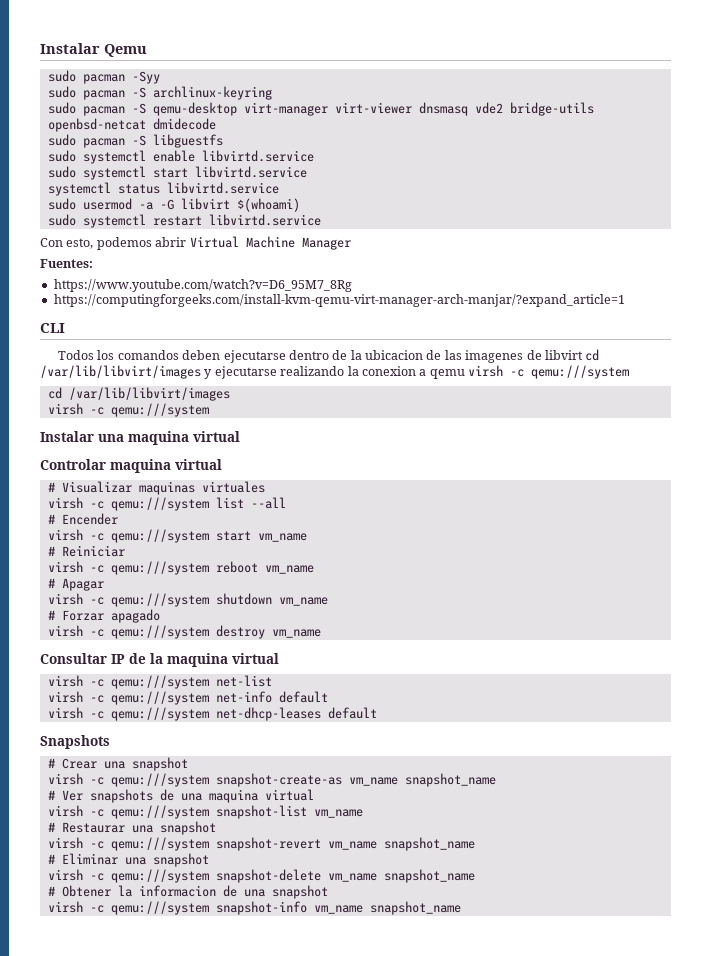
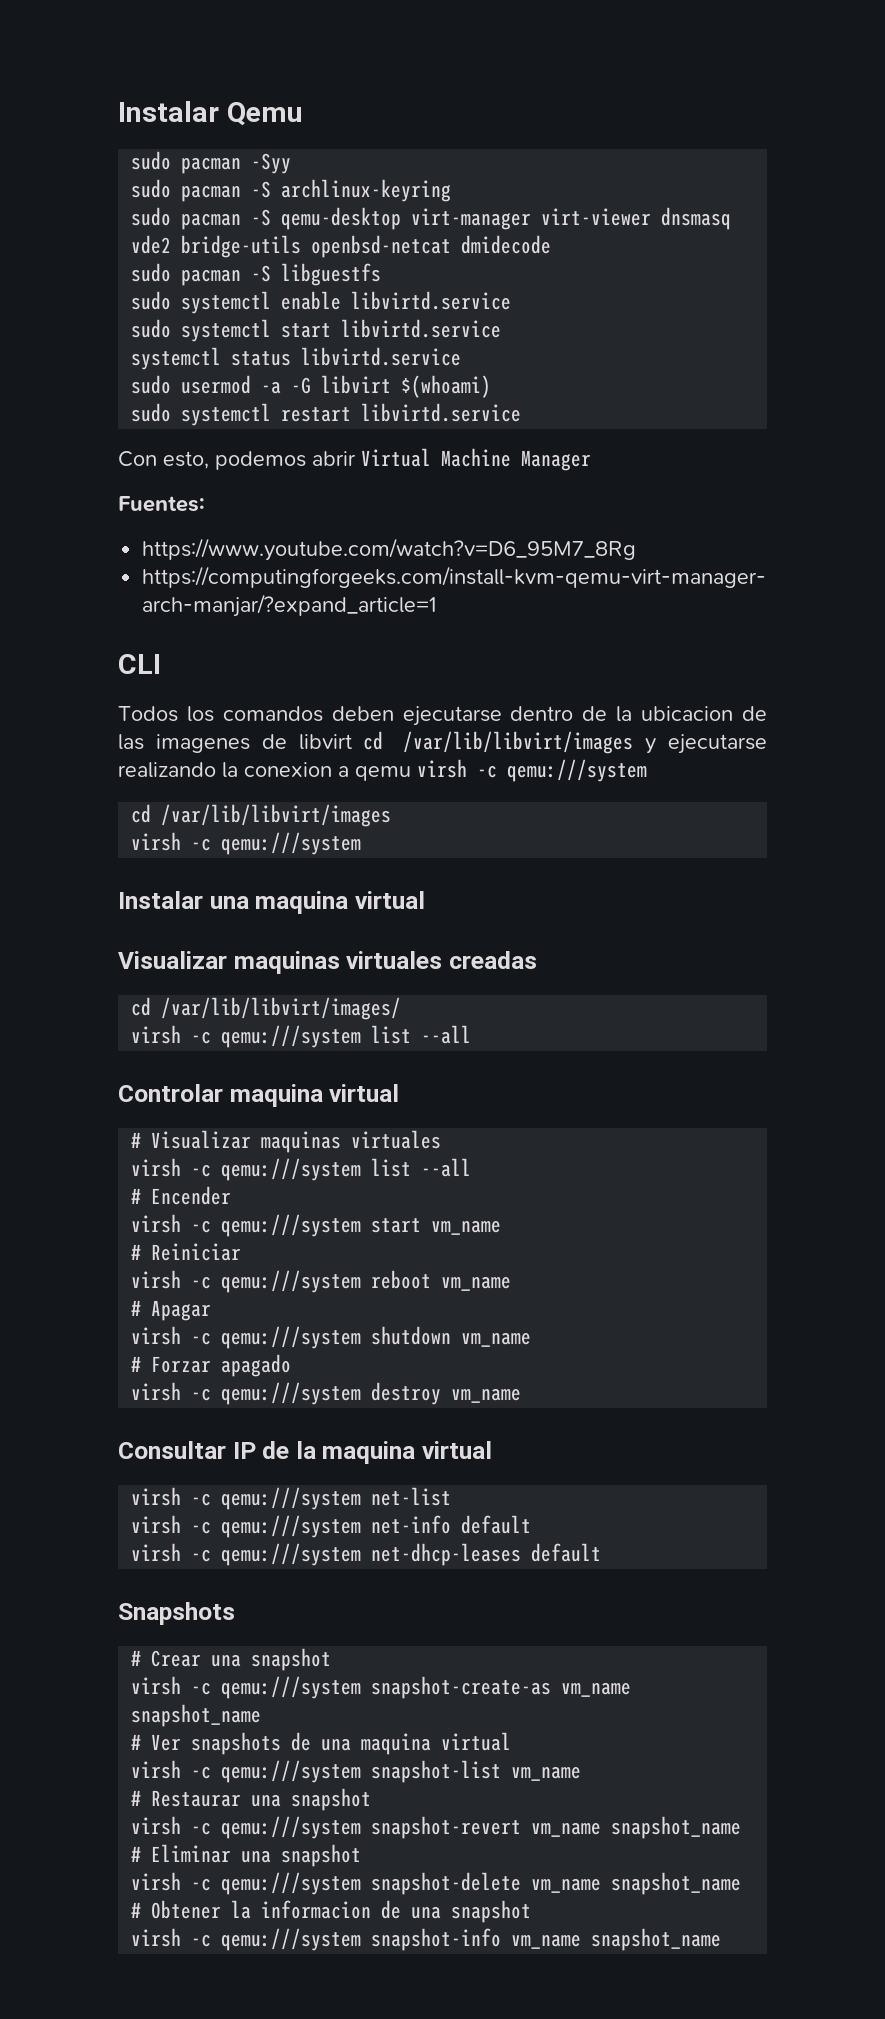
(240, 436) none -> [118,951,537,974] [131,997,402,1020] [131,1025,472,1048] // Visualizar maquinas virtuales creadas // cd /var/lib/libvirt/images/ // virsh -c qemu:///system list --all

